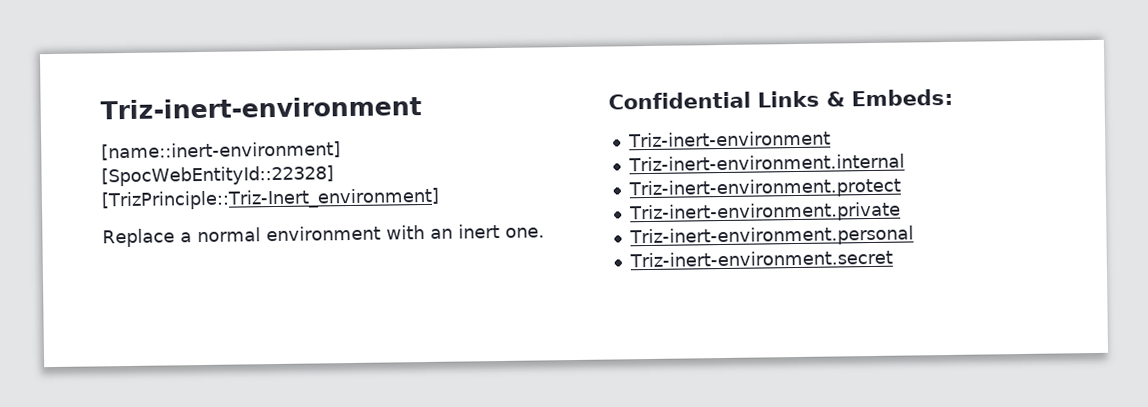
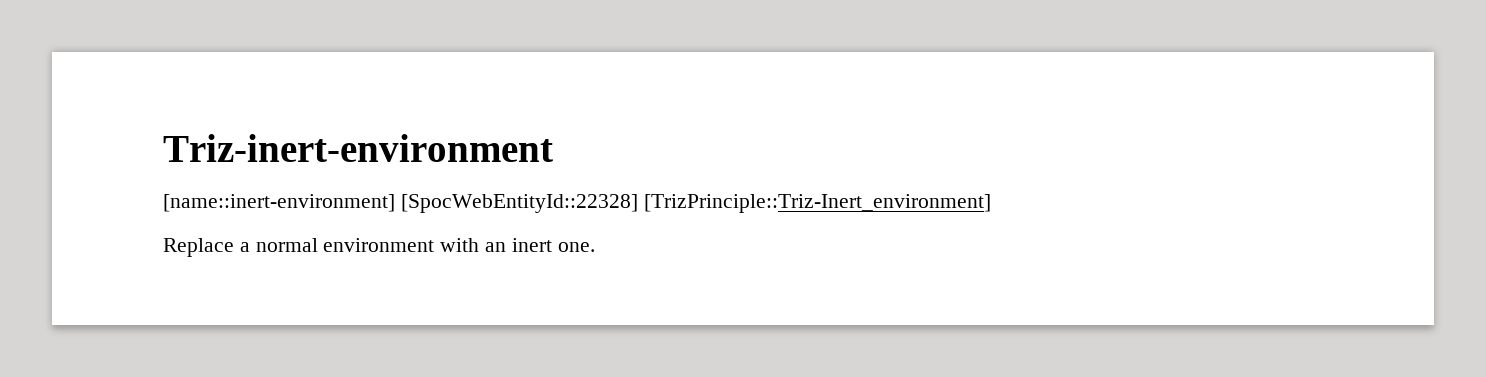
[608,88,953,110] [627,130,831,148] [627,153,905,172] [627,177,901,200] [628,201,901,224] [628,225,914,248] [628,249,893,268] // Confidential Links & Embeds: // Triz-inert-environment // Triz-inert-environment.internal // Triz-inert-environment.protect // Triz-inert-environment.private // Triz-inert-environment.personal // Triz-inert-environment.secret -> (595, 247) none

